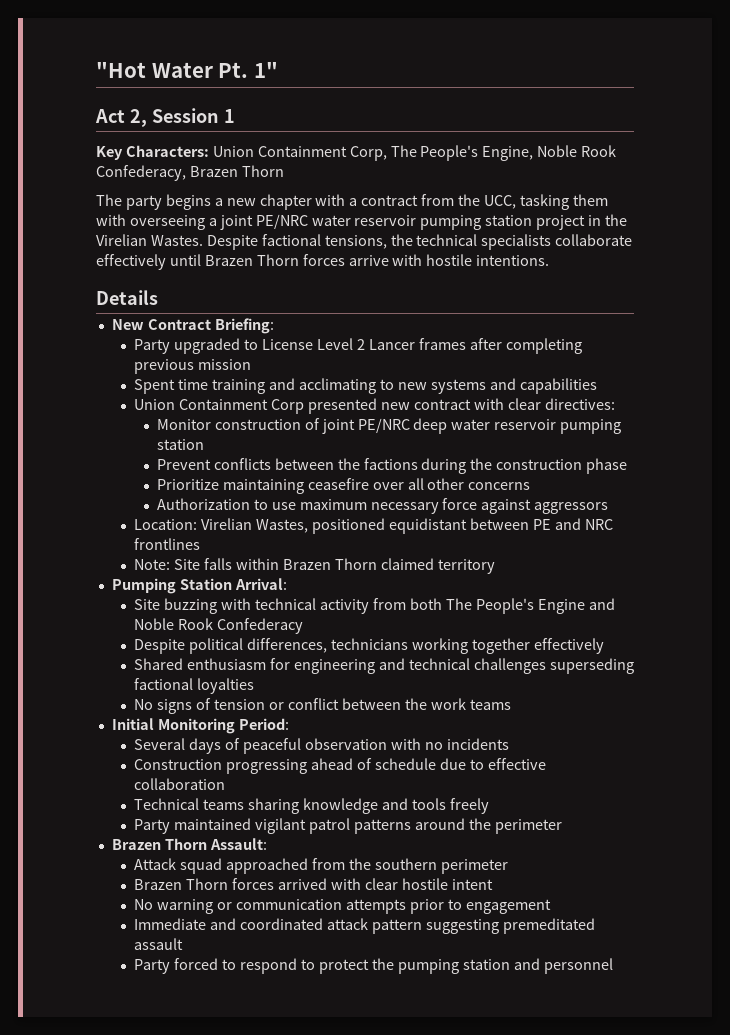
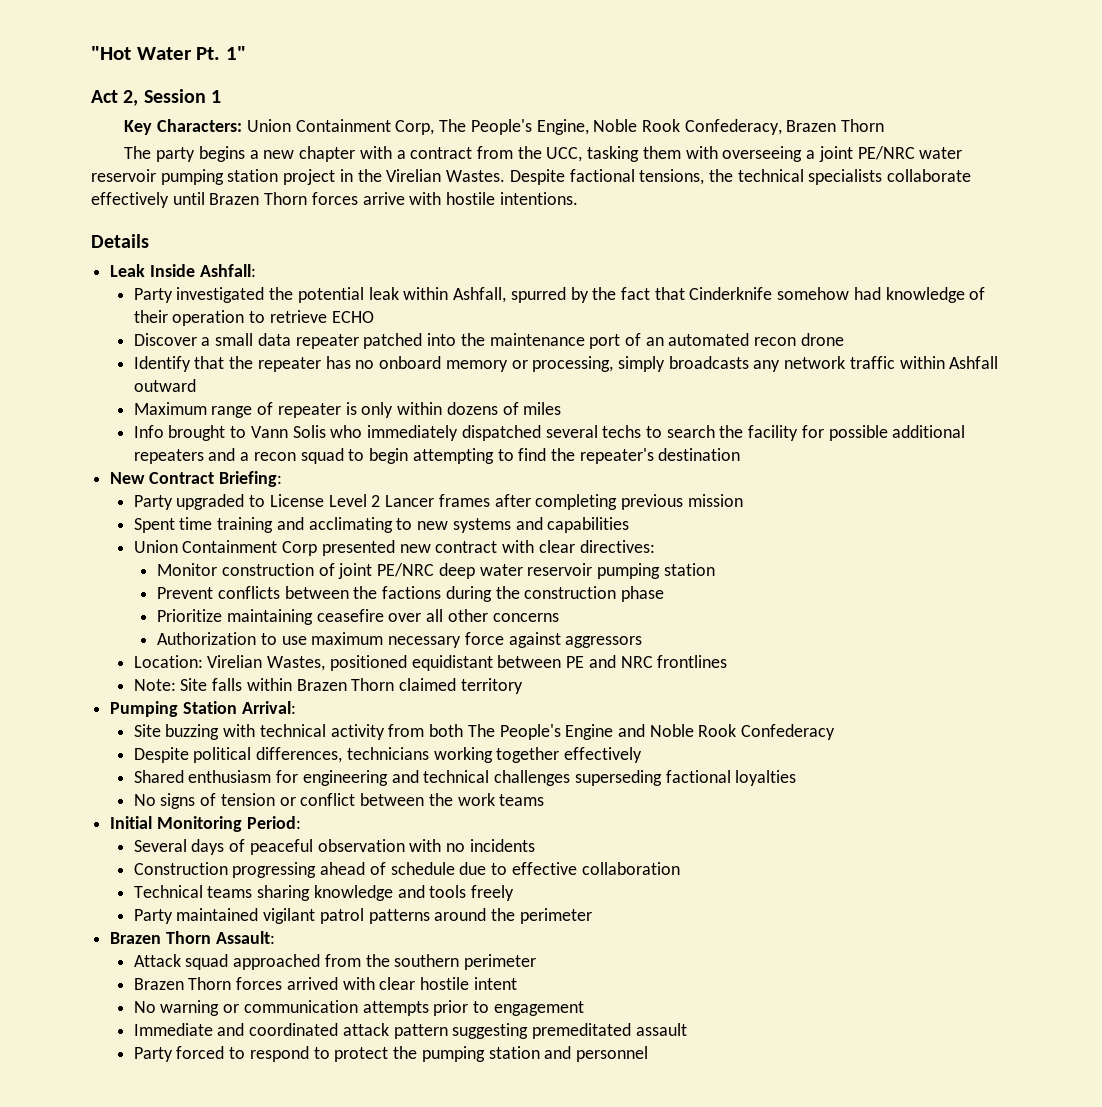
(158, 297) none -> [110,264,256,277] [133,287,986,303] [133,310,374,326] [133,333,844,349] [133,356,999,372] [133,379,196,392] [133,402,562,418] [133,425,966,441] [133,448,741,464] // Leak Inside Ashfall: // Party investigated the potential leak within Ashfall, spurred by the fact that Cinderknife somehow had knowledge of their operation to retrieve ECHO // Discover a small data repeater patched into the maintenance port of an automated recon drone // Identify that the repeater has no onboard memory or processing, simply broadcasts any network traffic within Ashfall outward // Maximum range of repeater is only within dozens of miles // Info brought to Vann Solis who immediately dispatched several techs to search the facility for possible additional repeaters and a recon squad to begin attempting to find the repeater's destination

